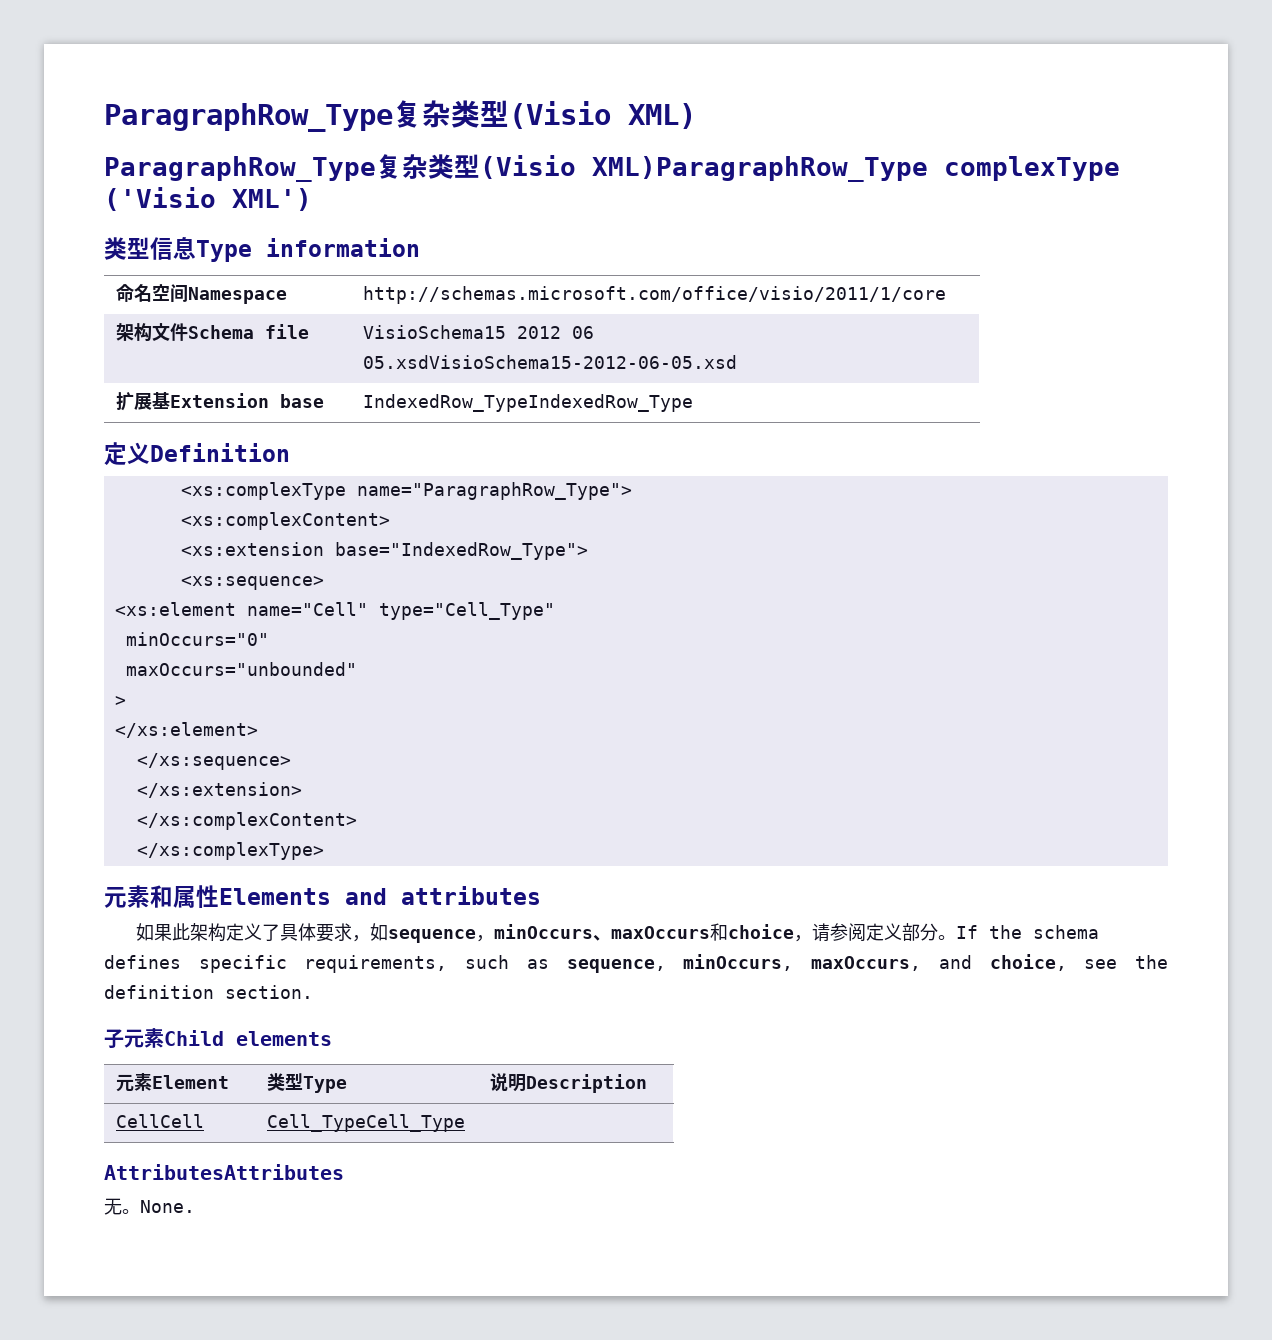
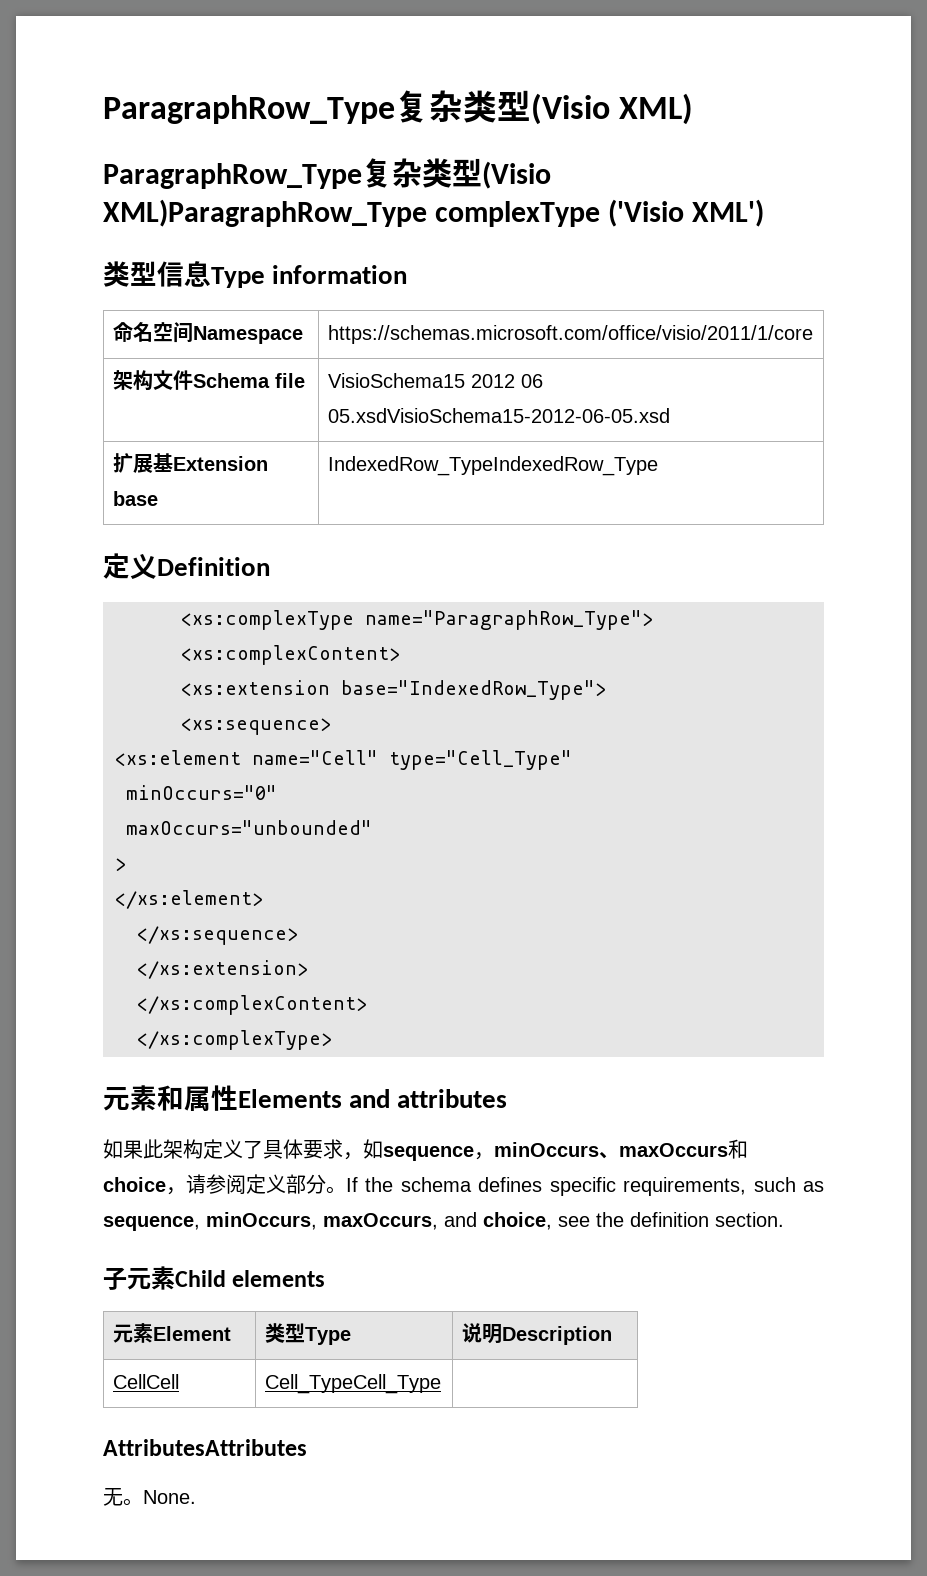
[363,286,947,304] http://schemas.microsoft.com/office/visio/2011/1/core -> [327,325,813,344] https://schemas.microsoft.com/office/visio/2011/1/core

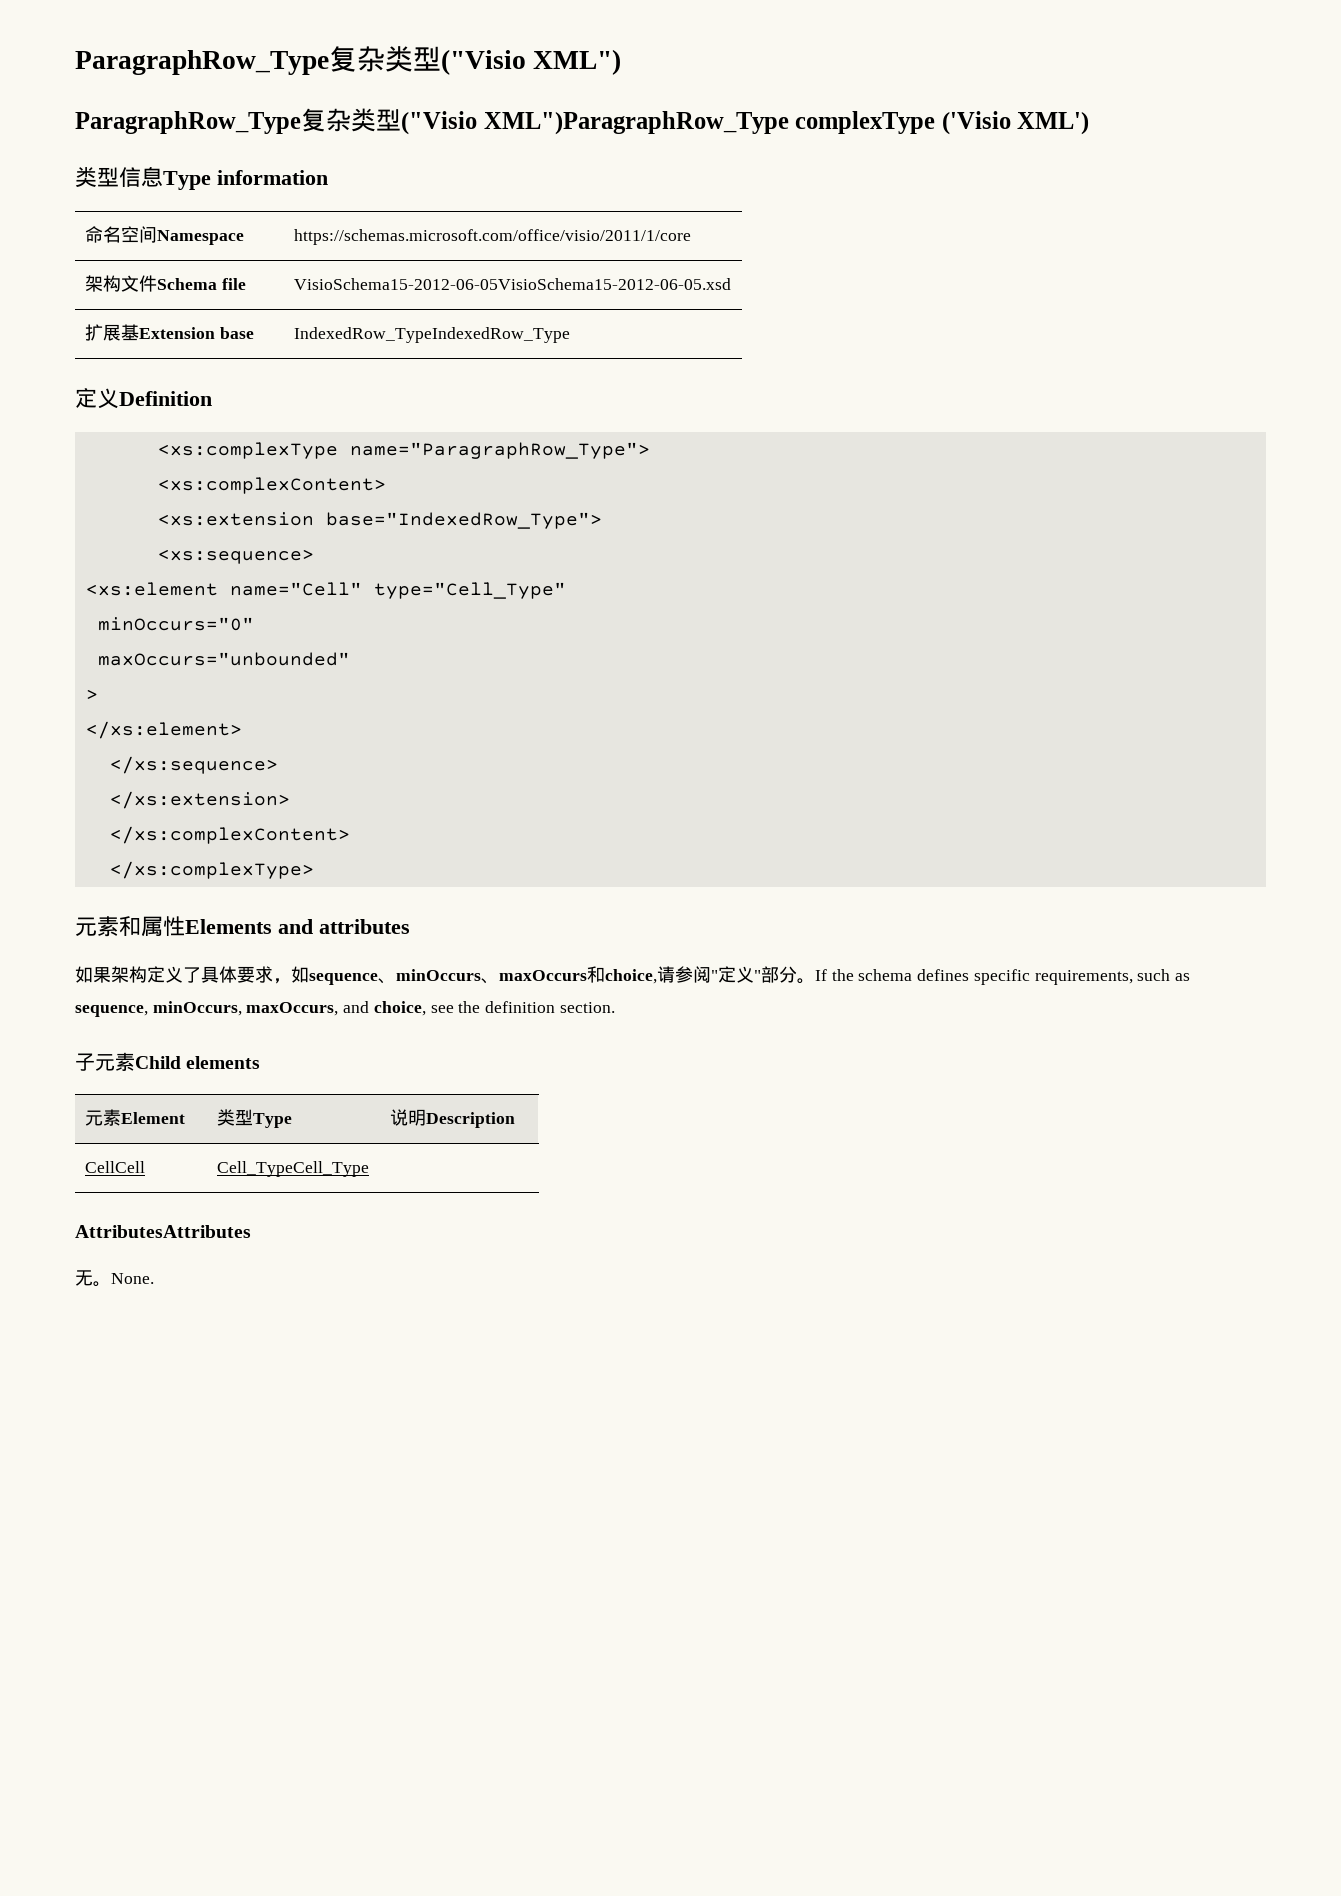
[103,90,694,125] [103,158,551,189] [103,199,427,227] ParagraphRow_Type复杂类型(Visio XML) // ParagraphRow_Type复杂类型(Visio XML)ParagraphRow_Type -> [75,46,622,75] [75,108,789,135] ParagraphRow_Type复杂类型("Visio XML") // ParagraphRow_Type复杂类型("Visio XML")ParagraphRow_Type
[327,373,543,388] [327,408,670,423] VisioSchema15 2012 06 05.xsdVisioSchema15-2012-06-05.xsd -> [293,278,731,290] VisioSchema15-2012-06-05VisioSchema15-2012-06-05.xsd
[143,1139,163,1159] 此 -> (111, 975) none
[474,1152,494,1160] ， -> [378,978,396,984] 、
[103,1174,286,1195] choice，请参阅定义 -> [605,966,761,984] choice,请参阅"定义"

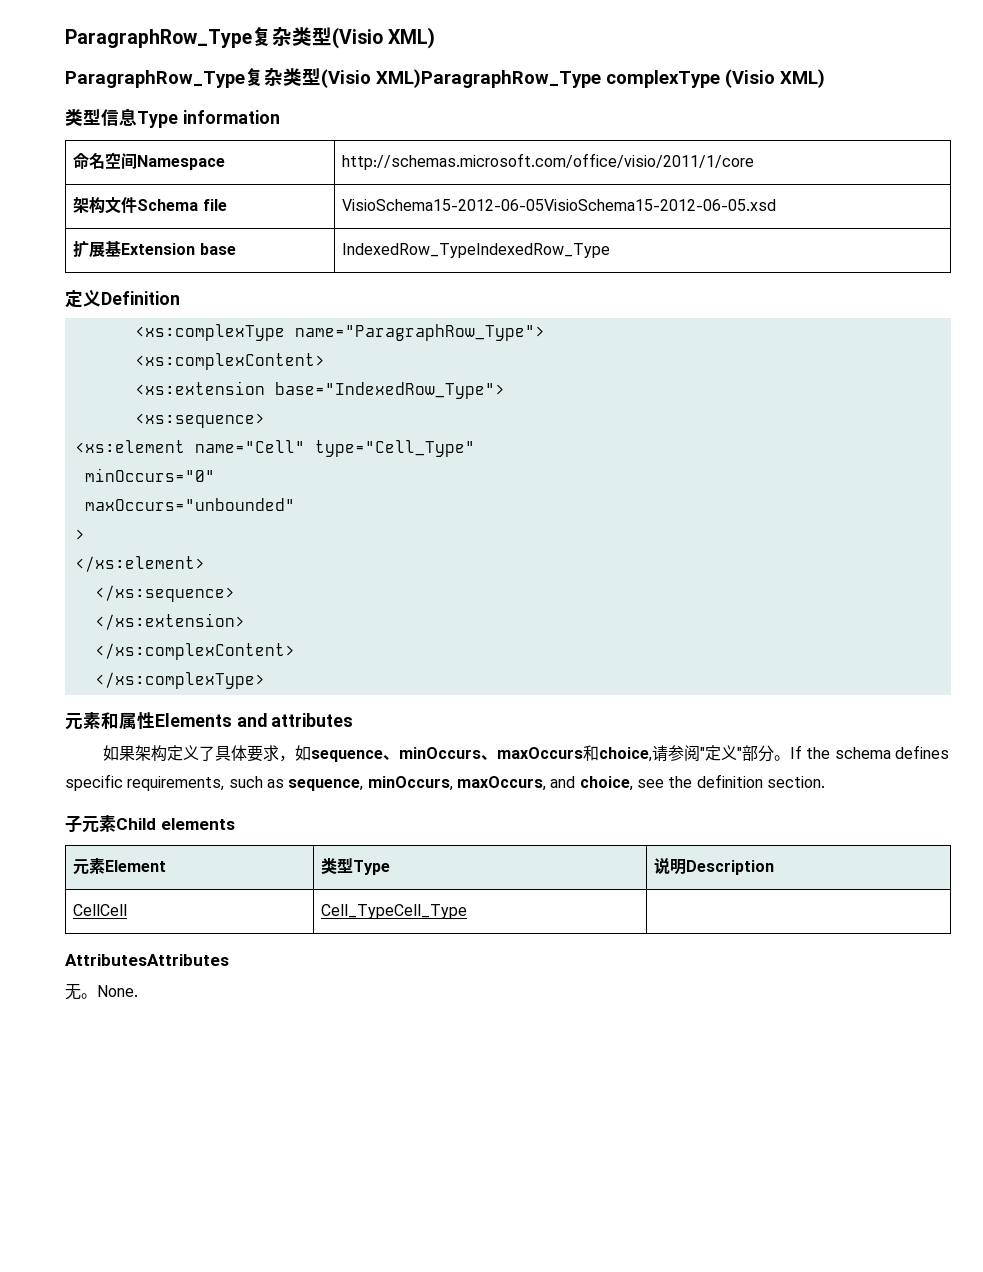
[75,46,622,75] [75,108,1090,135] ParagraphRow_Type复杂类型("Visio XML") // ParagraphRow_Type复杂类型("Visio XML")ParagraphRow_Type complexType ('Visio XML') -> [65,27,436,49] [65,68,825,88] ParagraphRow_Type复杂类型(Visio XML) // ParagraphRow_Type复杂类型(Visio XML)ParagraphRow_Type complexType (Visio XML)
[293,229,691,245] https://schemas.microsoft.com/office/visio/2011/1/core -> [342,153,755,170] http://schemas.microsoft.com/office/visio/2011/1/core

